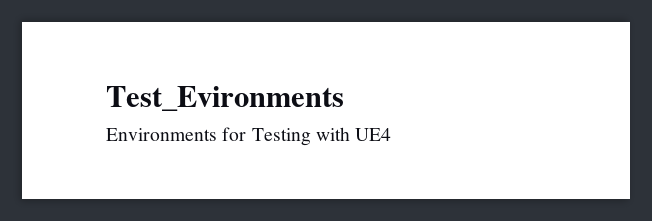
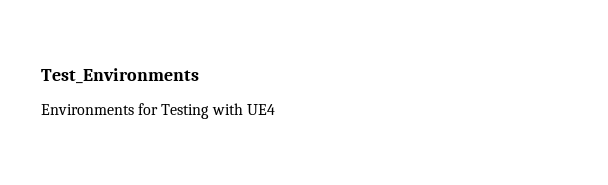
[106,86,344,111] Test_Evironments -> [41,68,199,84] Test_Environments

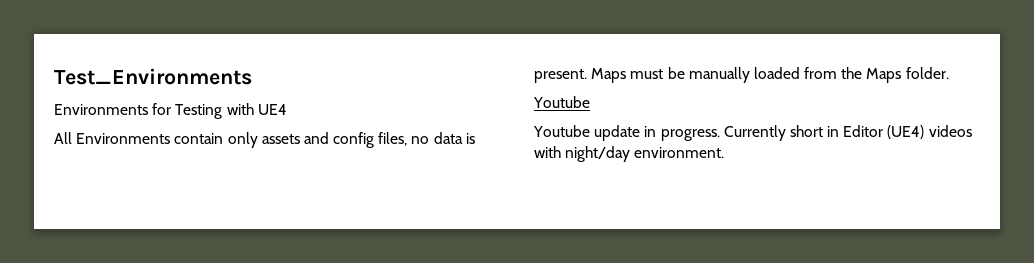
(275, 109) none -> [54,132,475,148] [534,67,949,83] [533,96,590,108] [533,125,972,141] [534,146,725,162] // All Environments contain only assets and config files, no data is present. Maps must be manually loaded from the Maps folder. // Youtube // Youtube update in progress. Currently short in Editor (UE4) videos with night/day environment.

